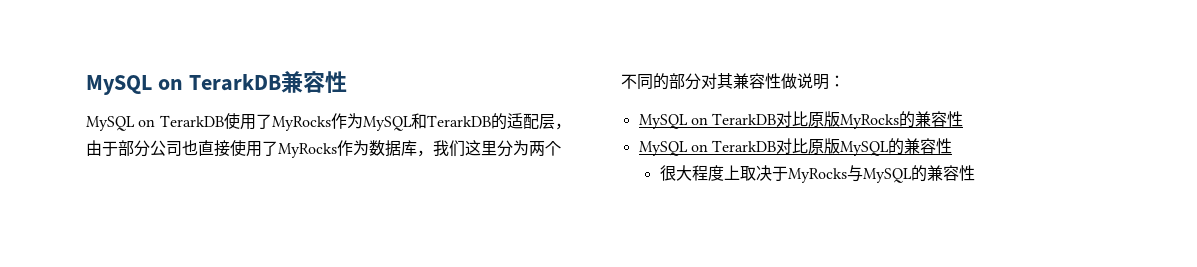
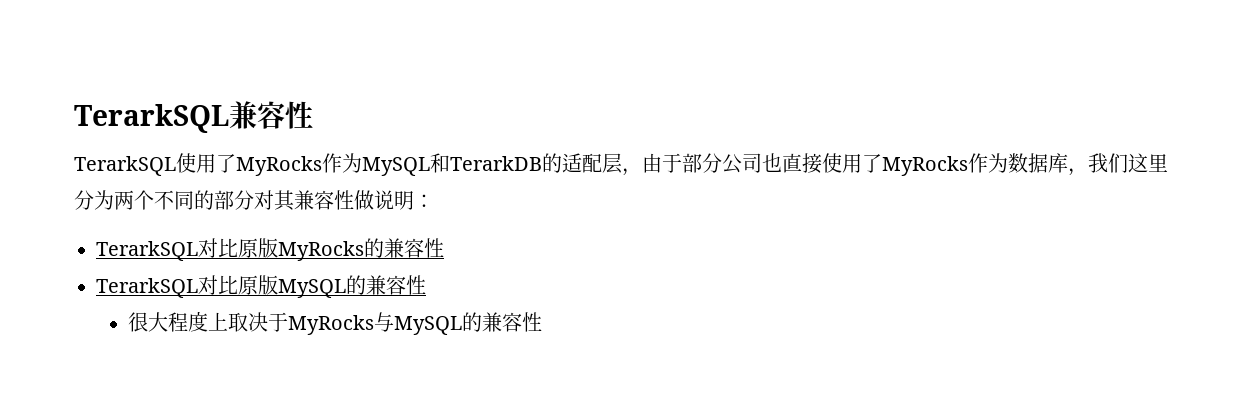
[86,71,347,95] [86,115,224,131] MySQL on TerarkDB兼容性 // MySQL on TerarkDB -> [74,101,313,133] [74,156,176,176] TerarkSQL兼容性 // TerarkSQL
[638,113,777,129] MySQL on TerarkDB -> [96,241,198,261] TerarkSQL
[638,140,777,156] MySQL on TerarkDB -> [96,278,198,298] TerarkSQL

